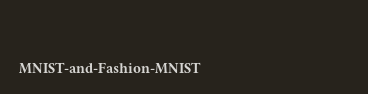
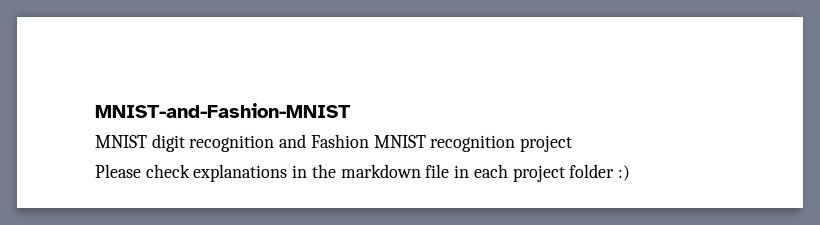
(201, 68) none -> [95,134,573,152] [95,164,630,182] // MNIST digit recognition and Fashion MNIST recognition project // Please check explanations in the markdown file in each project folder :)

